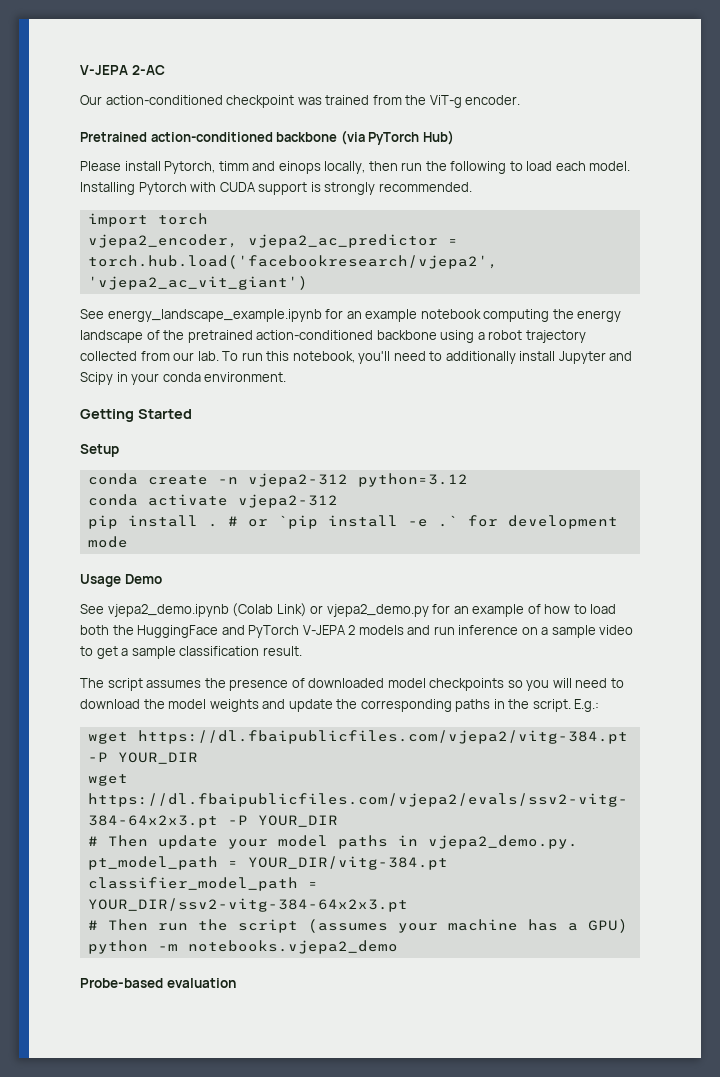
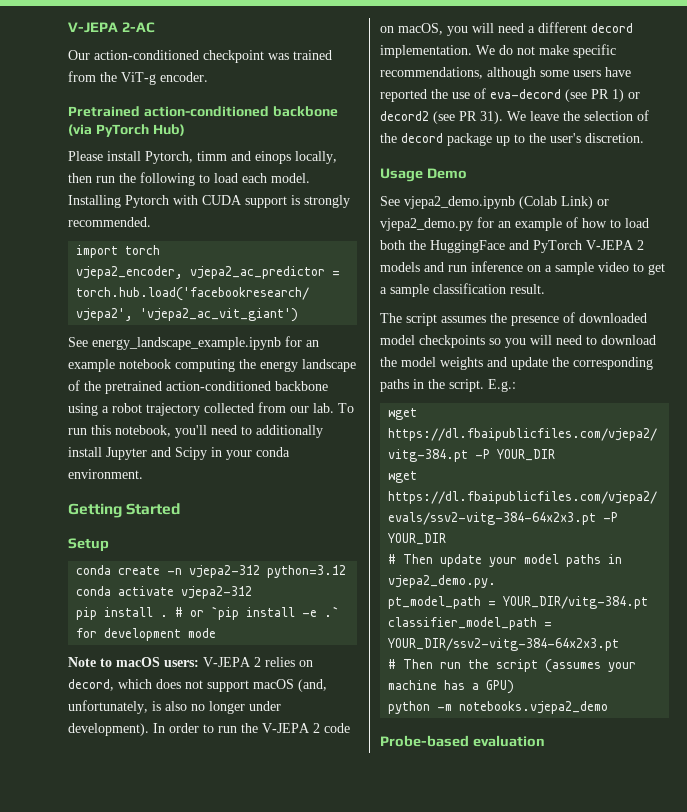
(128, 542) none -> [68,657,313,667] [68,679,327,692] [68,700,281,714] [68,723,350,736] [380,22,633,36] [380,44,616,58] [380,67,631,80] [380,88,640,102] [380,110,649,124] [380,133,644,146] // Note to macOS users: V-JEPA 2 relies on decord, which does not support macOS (and, unfortunately, is also no longer under development). In order to run the V-JEPA 2 code on macOS, you will need a different decord implementation. We do not make specific recommendations, although some users have reported the use of eva-decord (see PR 1) or decord2 (see PR 31). We leave the selection of the decord package up to the user's discretion.

